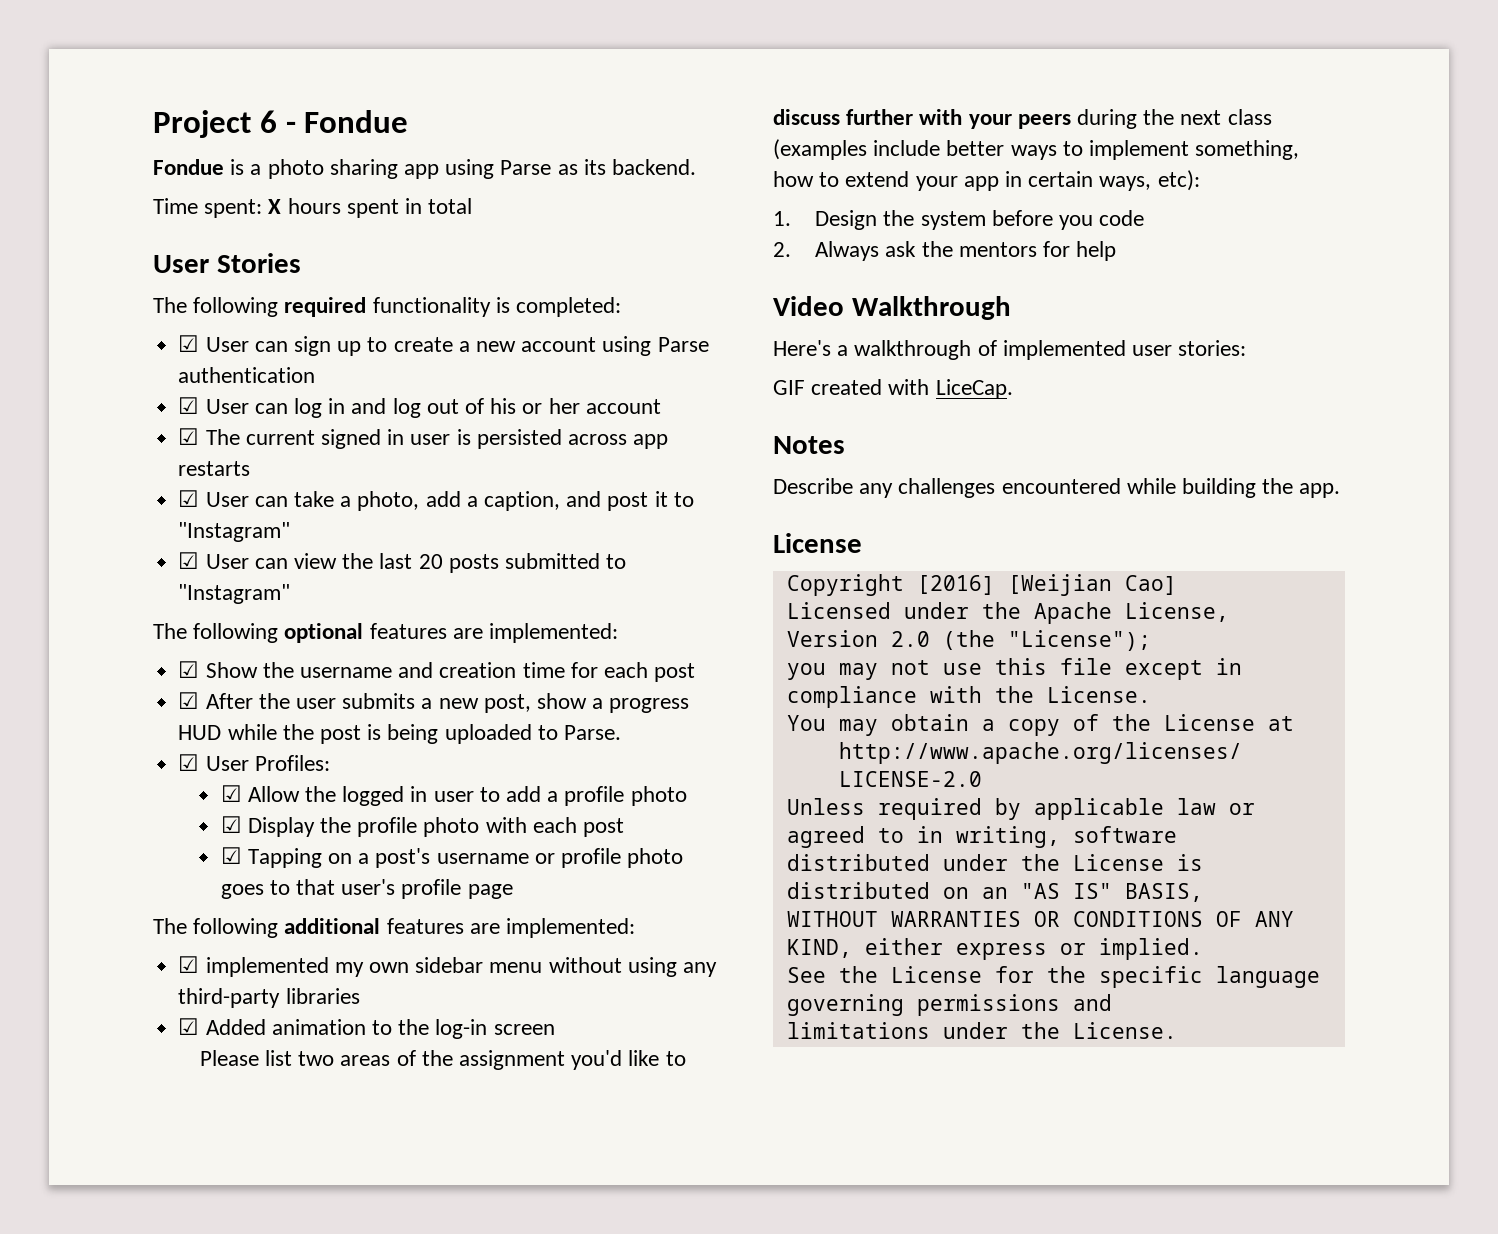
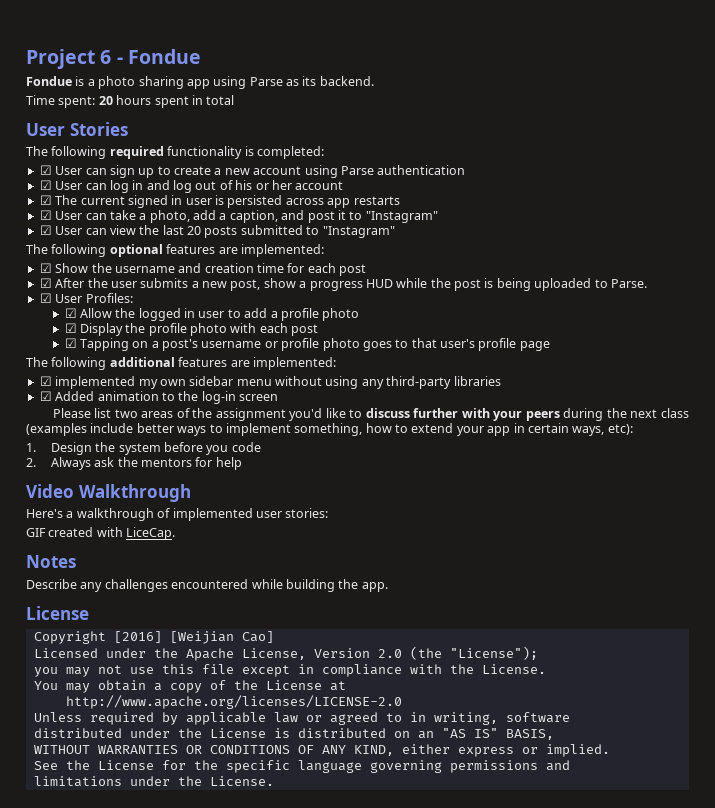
[268,199,282,214] X -> [98,96,113,105] 20

